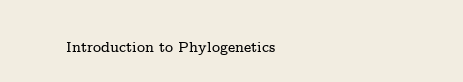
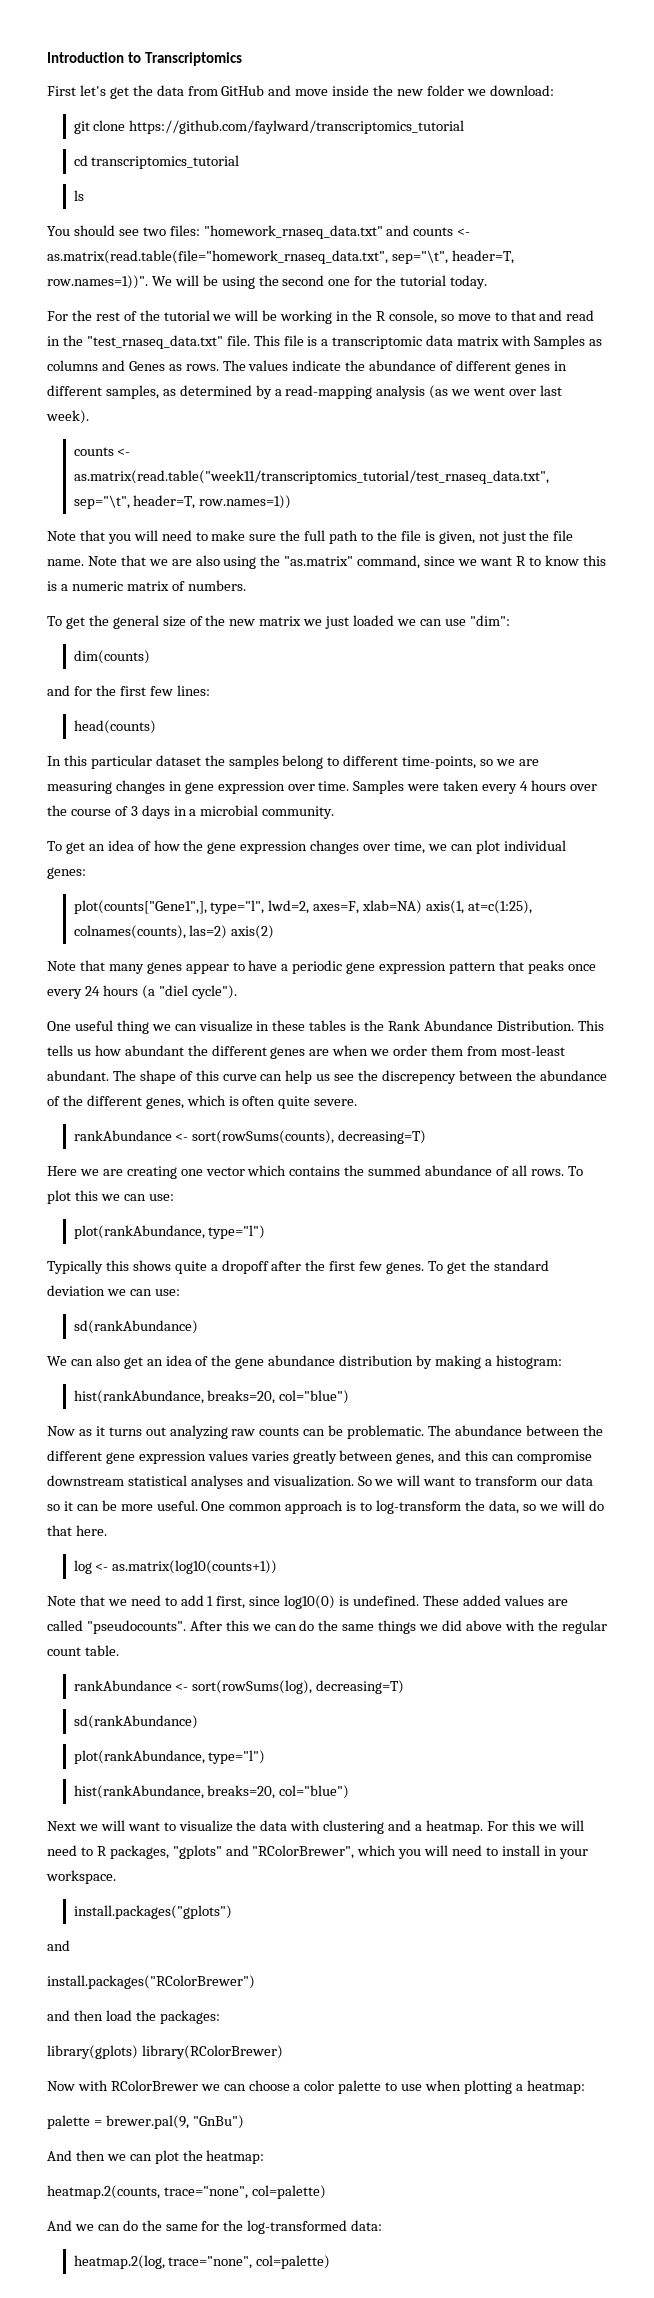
[178,42,275,55] Phylogenetics -> [145,52,243,66] [47,85,554,99] [73,120,465,134] [73,155,240,169] [73,190,84,201] [47,225,471,239] [47,250,514,264] [47,275,488,289] [47,310,595,324] [47,335,602,349] [47,360,567,374] [47,385,562,399] [46,410,89,424] [73,447,131,456] [73,470,549,484] [73,495,292,509] [47,530,574,544] [47,555,606,569] [47,580,246,591] [47,615,510,629] [73,650,150,664] [47,685,210,696] [73,720,156,734] [47,755,539,769] [47,780,597,794] [47,805,335,819] [47,840,566,854] [47,867,86,879] [73,900,533,914] [73,925,275,939] [47,960,596,974] [47,985,237,999] [47,1020,604,1034] [47,1045,565,1059] [47,1070,607,1084] [47,1095,358,1109] [73,1130,427,1144] [47,1165,583,1179] [47,1190,174,1204] [73,1225,266,1239] [47,1260,549,1274] [47,1285,180,1296] [73,1320,198,1334] [47,1355,562,1369] [73,1390,350,1404] [47,1425,603,1439] [47,1450,593,1464] [47,1475,593,1489] [47,1500,604,1514] [47,1525,107,1536] [73,1560,278,1574] [47,1595,568,1609] [47,1620,607,1634] [47,1645,119,1656] [73,1680,405,1694] [73,1715,198,1729] [73,1750,266,1764] [73,1785,350,1799] [47,1820,584,1834] [47,1845,588,1859] [46,1870,116,1884] [73,1905,232,1919] [47,1940,70,1951] [47,1975,255,1989] [47,2010,220,2024] [47,2045,283,2059] [47,2080,585,2094] [47,2115,244,2129] [47,2150,265,2164] [47,2185,326,2199] [47,2220,383,2234] [73,2255,331,2269] Transcriptomics // First let's get the data from GitHub and move inside the new folder we download: // git clone https://github.com/faylward/transcriptomics_tutorial // cd transcriptomics_tutorial // ls // You should see two files: "homework_rnaseq_data.txt" and counts <- as.matrix(read.table(file="homework_rnaseq_data.txt", sep="\t", header=T, row.names=1))". We will be using the second one for the tutorial today. // For the rest of the tutorial we will be working in the R console, so move to that and read in the "test_rnaseq_data.txt" file. This file is a transcriptomic data matrix with Samples as columns and Genes as rows. The values indicate the abundance of different genes in different samples, as determined by a read-mapping analysis (as we went over last week). // counts <- as.matrix(read.table("week11/transcriptomics_tutorial/test_rnaseq_data.txt", sep="\t", header=T, row.names=1)) // Note that you will need to make sure the full path to the file is given, not just the file name. Note that we are also using the "as.matrix" command, since we want R to know this is a numeric matrix of numbers. // To get the general size of the new matrix we just loaded we can use "dim": // dim(counts) // and for the first few lines: // head(counts) // In this particular dataset the samples belong to different time-points, so we are measuring changes in gene expression over time. Samples were taken every 4 hours over the course of 3 days in a microbial community. // To get an idea of how the gene expression changes over time, we can plot individual genes: // plot(counts["Gene1",], type="l", lwd=2, axes=F, xlab=NA) axis(1, at=c(1:25), colnames(counts), las=2) axis(2) // Note that many genes appear to have a periodic gene expression pattern that peaks once every 24 hours (a "diel cycle"). // One useful thing we can visualize in these tables is the Rank Abundance Distribution. This tells us how abundant the different genes are when we order them from most-least abundant. The shape of this curve can help us see the discrepency between the abundance of the different genes, which is often quite severe. // rankAbundance <- sort(rowSums(counts), decreasing=T) // Here we are creating one vector which contains the summed abundance of all rows. To plot this we can use: // plot(rankAbundance, type="l") // Typically this shows quite a dropoff after the first few genes. To get the standard deviation we can use: // sd(rankAbundance) // We can also get an idea of the gene abundance distribution by making a histogram: // hist(rankAbundance, breaks=20, col="blue") // Now as it turns out analyzing raw counts can be problematic. The abundance between the different gene expression values varies greatly between genes, and this can compromise downstream statistical analyses and visualization. So we will want to transform our data so it can be more useful. One common approach is to log-transform the data, so we will do that here. // log <- as.matrix(log10(counts+1)) // Note that we need to add 1 first, since log10(0) is undefined. These added values are called "pseudocounts". After this we can do the same things we did above with the regular count table. // rankAbundance <- sort(rowSums(log), decreasing=T) // sd(rankAbundance) // plot(rankAbundance, type="l") // hist(rankAbundance, breaks=20, col="blue") // Next we will want to visualize the data with clustering and a heatmap. For this we will need to R packages, "gplots" and "RColorBrewer", which you will need to install in your workspace. // install.packages("gplots") // and // install.packages("RColorBrewer") // and then load the packages: // library(gplots) library(RColorBrewer) // Now with RColorBrewer we can choose a color palette to use when plotting a heatmap: // palette = brewer.pal(9, "GnBu") // And then we can plot the heatmap: // heatmap.2(counts, trace="none", col=palette) // And we can do the same for the log-transformed data: // heatmap.2(log, trace="none", col=palette)

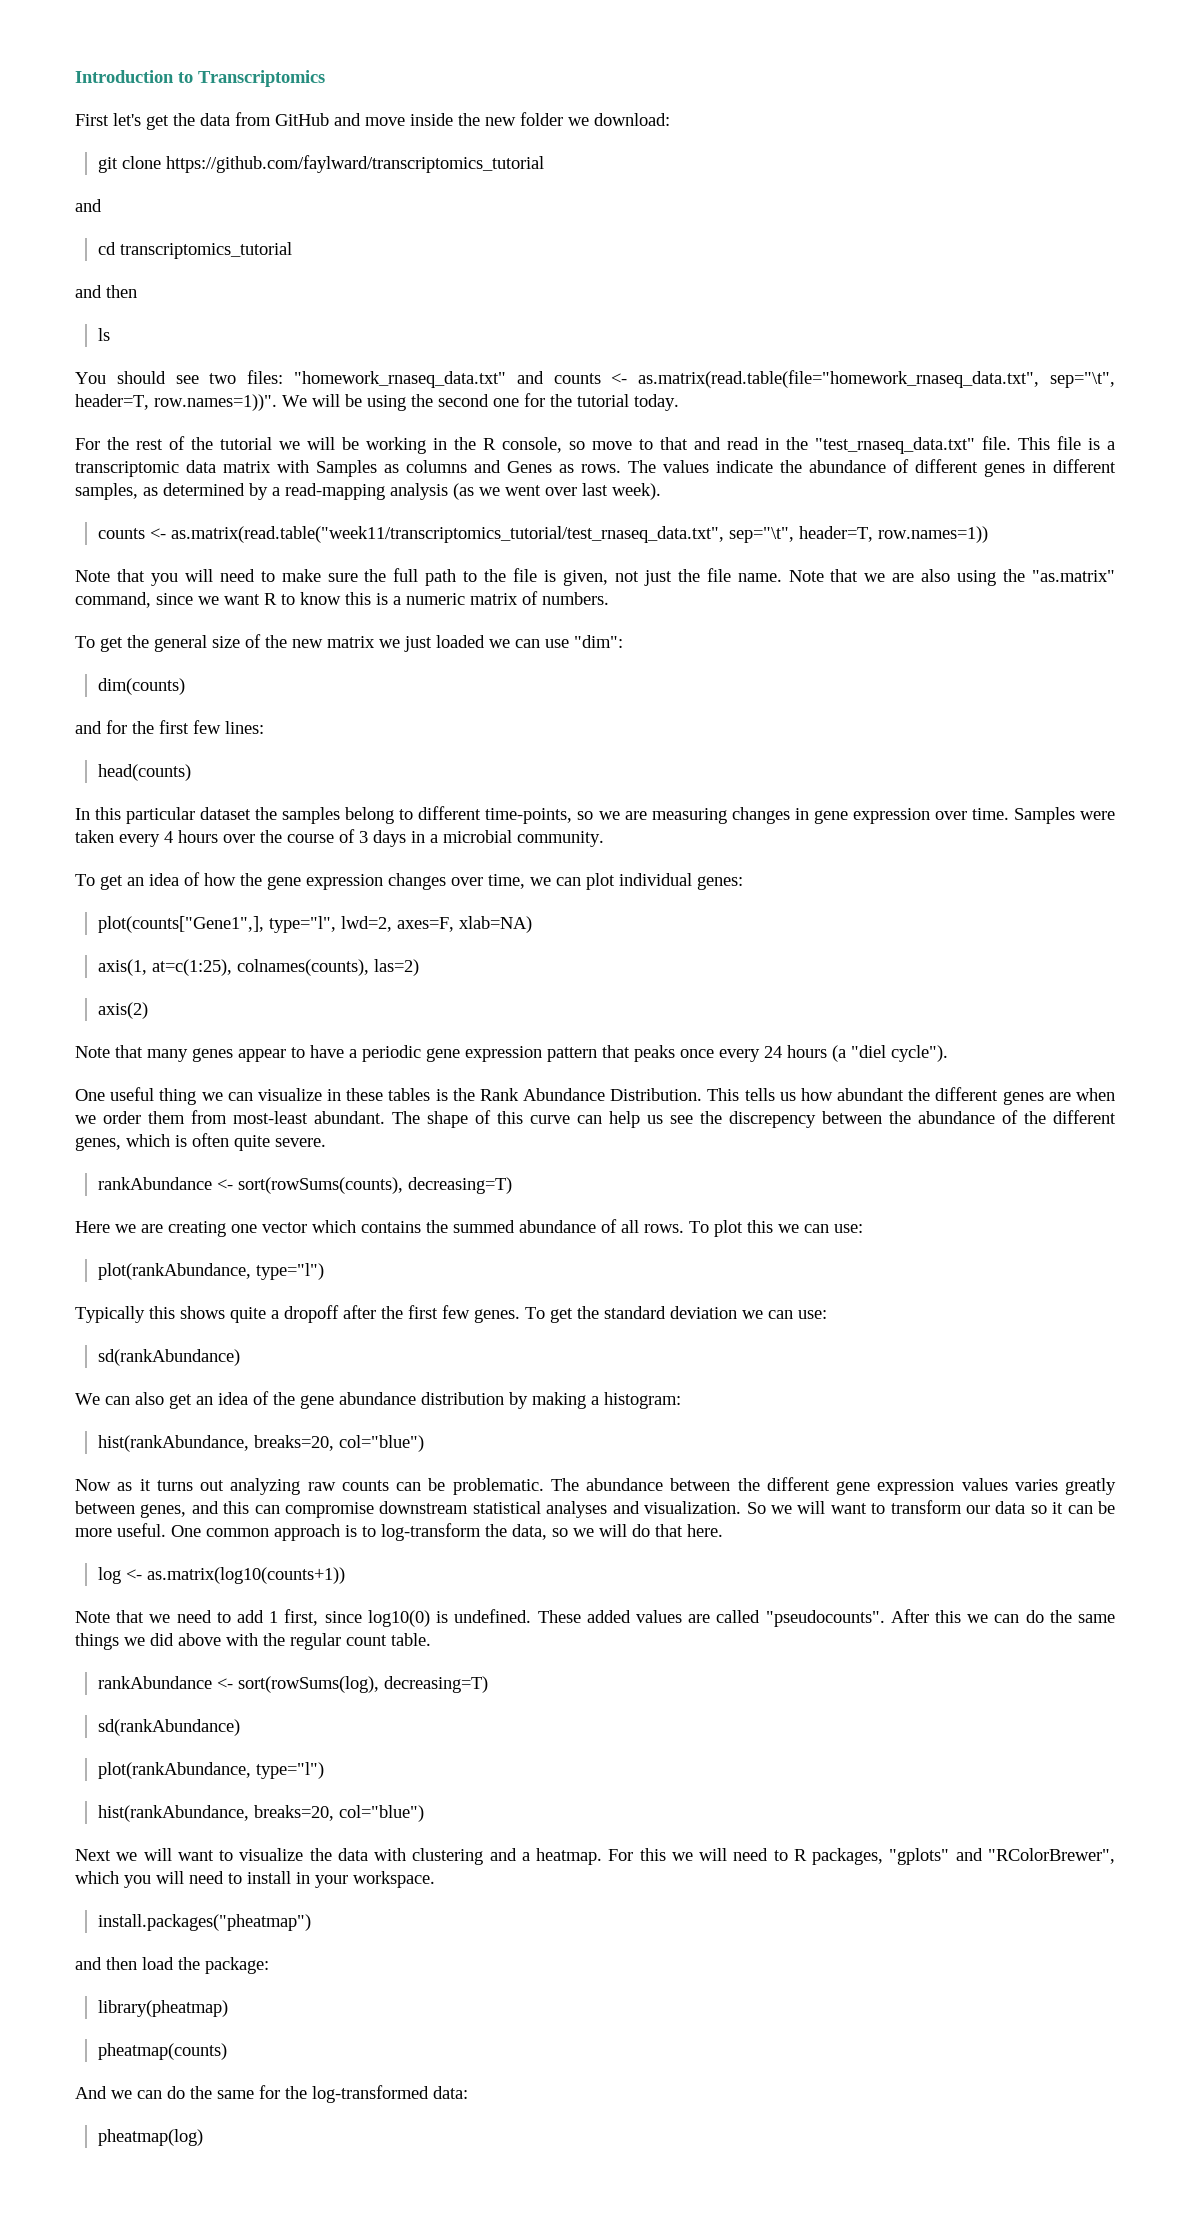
(465, 127) none -> [75,199,102,212] // and
(240, 162) none -> [75,285,137,298] // and then
(423, 907) none -> (532, 924) //
(228, 932) none -> (419, 967) //
[73,1905,232,1919] [47,1940,70,1951] [47,1975,255,1989] install.packages("gplots") // and // install.packages("RColorBrewer") -> [97,1914,311,1931] install.packages("pheatmap")
[159,2010,220,2024] [47,2045,283,2059] [47,2080,585,2094] [47,2115,244,2129] [47,2150,265,2164] [47,2185,326,2199] packages: // library(gplots) library(RColorBrewer) // Now with RColorBrewer we can choose a color palette to use when plotting a heatmap: // palette = brewer.pal(9, "GnBu") // And then we can plot the heatmap: // heatmap.2(counts, trace="none", col=palette) -> [205,1957,269,1974] [97,2000,228,2017] [97,2043,227,2060] package: // library(pheatmap) // pheatmap(counts)
[73,2255,331,2269] heatmap.2(log, trace="none", col=palette) -> [97,2129,203,2146] pheatmap(log)

